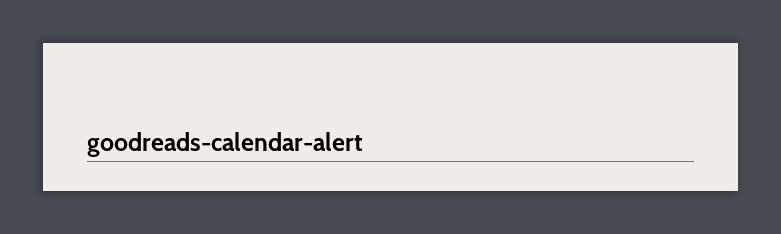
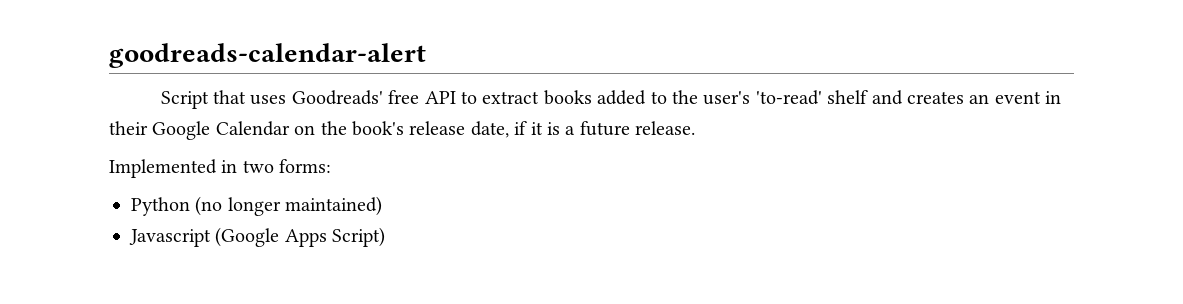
(363, 144) none -> [160,90,1062,109] [109,121,696,140] [109,159,332,178] [131,196,383,216] [129,227,386,247] // Script that uses Goodreads' free API to extract books added to the user's 'to-read' shelf and creates an event in their Google Calendar on the book's release date, if it is a future release. // Implemented in two forms: // Python (no longer maintained) // Javascript (Google Apps Script)

